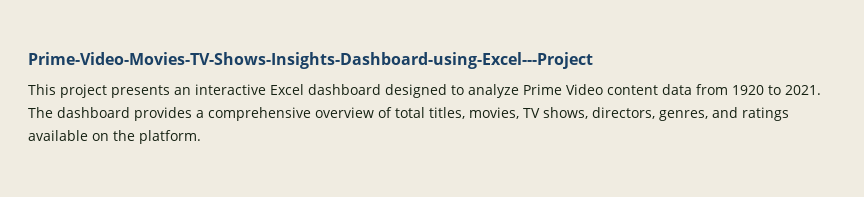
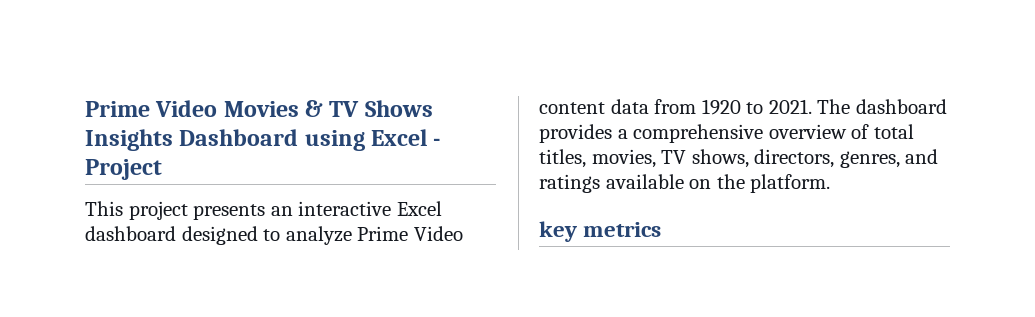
[28,52,593,69] Prime-Video-Movies-TV-Shows-Insights-Dashboard-using-Excel---Project -> [85,100,433,117] [85,129,441,151] [85,159,162,180] Prime Video Movies & TV Shows Insights Dashboard using Excel - Project
(201, 137) none -> [539,221,662,242] // key metrics

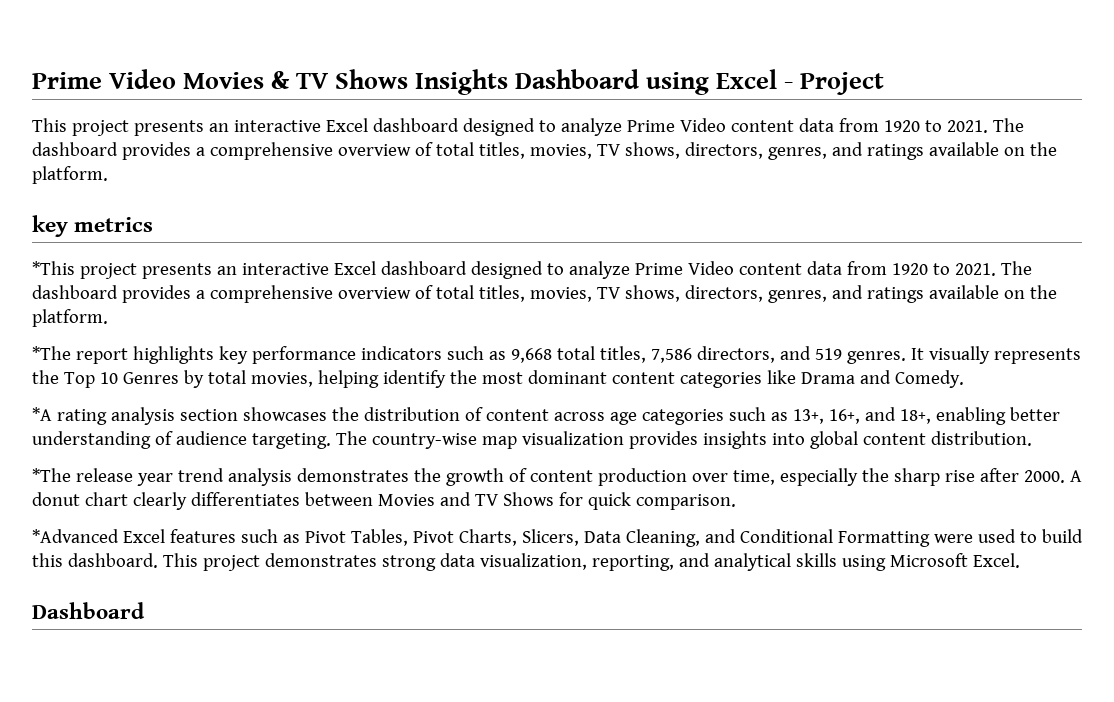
(662, 229) none -> [32,261,1032,279] [32,285,1057,303] [32,309,108,327] [32,346,1081,364] [32,370,964,388] [32,407,1060,425] [32,431,1032,449] [32,468,1082,486] [32,492,736,510] [32,529,1083,547] [32,553,1020,571] [32,602,145,619] // *This project presents an interactive Excel dashboard designed to analyze Prime Video content data from 1920 to 2021. The dashboard provides a comprehensive overview of total titles, movies, TV shows, directors, genres, and ratings available on the platform. // *The report highlights key performance indicators such as 9,668 total titles, 7,586 directors, and 519 genres. It visually represents the Top 10 Genres by total movies, helping identify the most dominant content categories like Drama and Comedy. // *A rating analysis section showcases the distribution of content across age categories such as 13+, 16+, and 18+, enabling better understanding of audience targeting. The country-wise map visualization provides insights into global content distribution. // *The release year trend analysis demonstrates the growth of content production over time, especially the sharp rise after 2000. A donut chart clearly differentiates between Movies and TV Shows for quick comparison. // *Advanced Excel features such as Pivot Tables, Pivot Charts, Slicers, Data Cleaning, and Conditional Formatting were used to build this dashboard. This project demonstrates strong data visualization, reporting, and analytical skills using Microsoft Excel. // Dashboard

